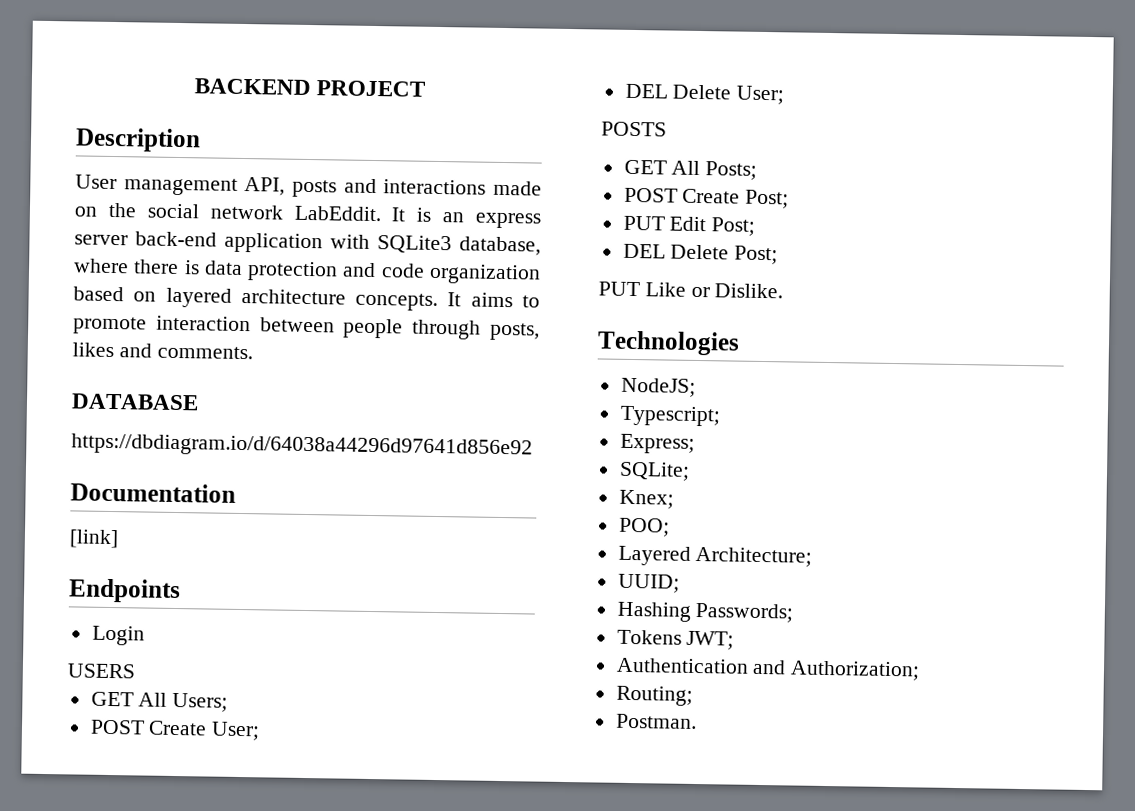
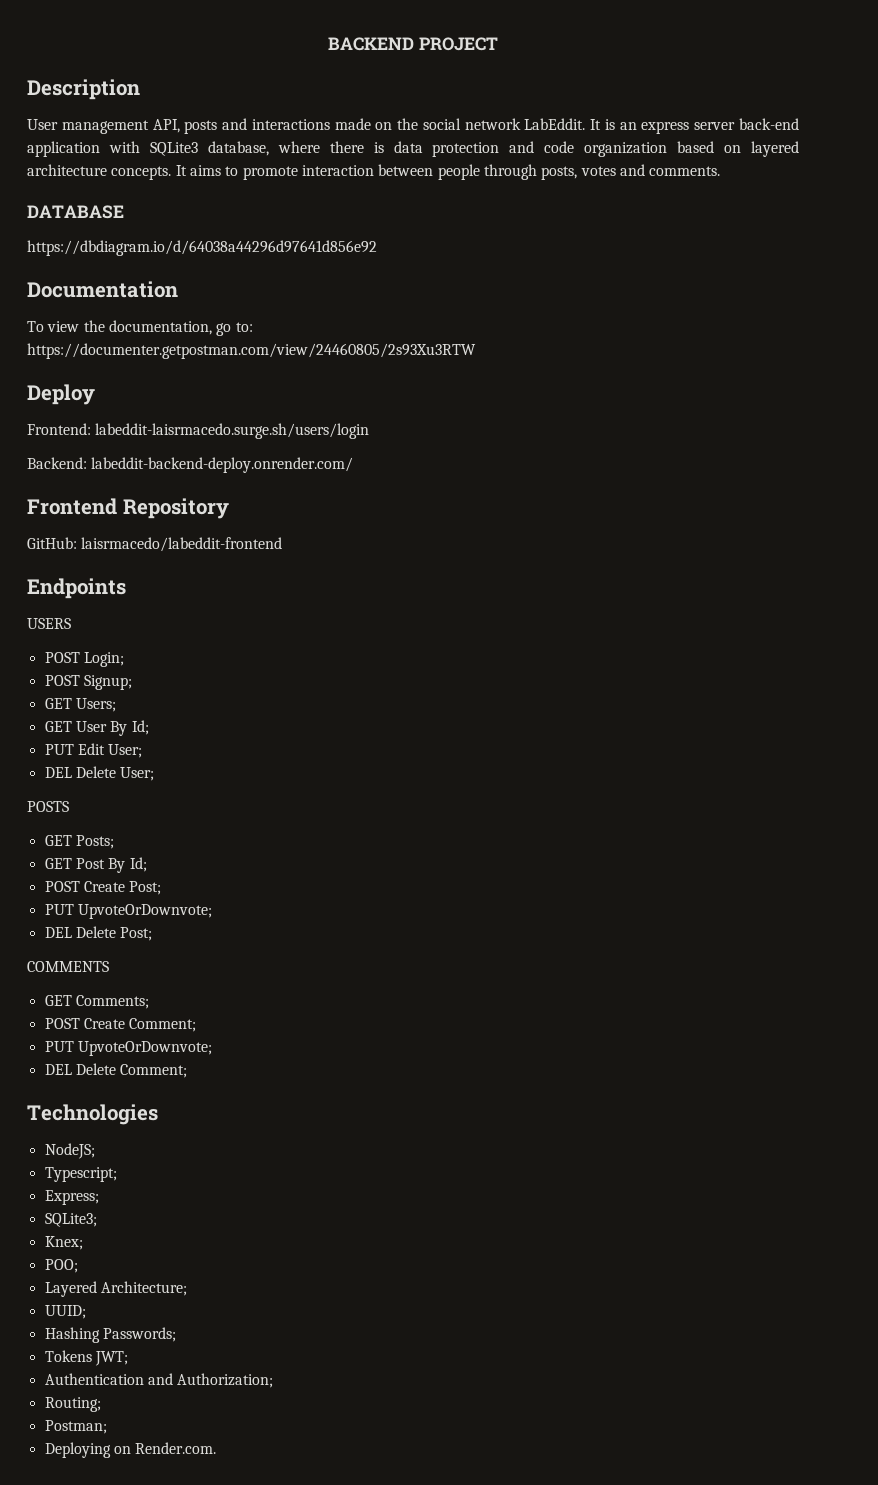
[72,342,114,358] likes -> [580,166,616,176] votes
[69,529,119,549] [link] -> [27,320,253,336] [27,343,476,359] [27,384,95,405] [27,423,370,439] [27,457,354,473] [27,498,229,519] [27,537,283,552] To view the documentation, go to: // https://documenter.getpostman.com/view/24460805/2s93Xu3RTW // Deploy // Frontend: labeddit-laisrmacedo.surge.sh/users/login // Backend: labeddit-backend-deploy.onrender.com/ // Frontend Repository // GitHub: laisrmacedo/labeddit-frontend
[91,625,145,646] // Login -> (126, 588) none
[90,691,168,707] // GET All -> [44,652,124,667] [44,675,132,690] [44,698,72,709] // POST Login; // POST Signup; // GET
[89,719,208,736] POST Create -> [44,720,149,736] [44,743,105,755] GET User By Id; // PUT Edit
[671,160,701,176] All -> (72, 840) none
(758, 170) none -> [44,857,147,873] // GET Post By Id;
[669,216,756,236] Edit Post; -> [77,904,212,919] UpvoteOrDownvote;
[598,281,784,299] PUT Like or Dislike. -> [27,961,109,972] [44,995,149,1009] [44,1018,197,1032] [44,1041,212,1056] [44,1063,188,1078] COMMENTS // GET Comments; // POST Create Comment; // PUT UpvoteOrDownvote; // DEL Delete Comment;
[618,461,690,481] SQLite; -> [44,1213,97,1227] SQLite3;
[615,713,697,730] Postman. -> [44,1420,107,1434] [44,1442,217,1458] Postman; // Deploying on Render.com.

